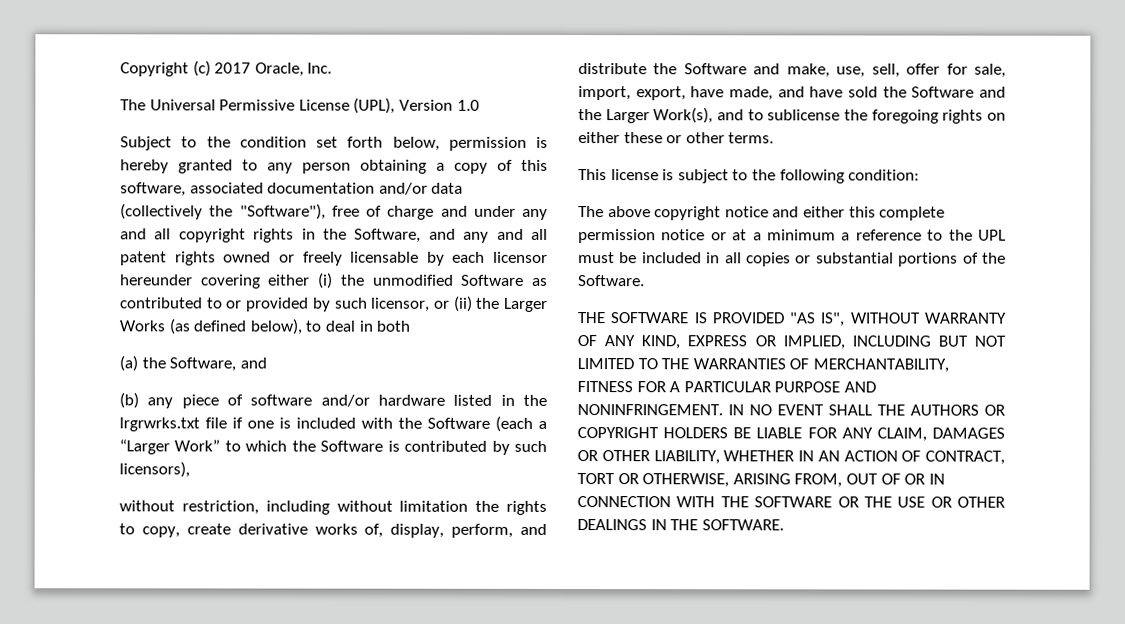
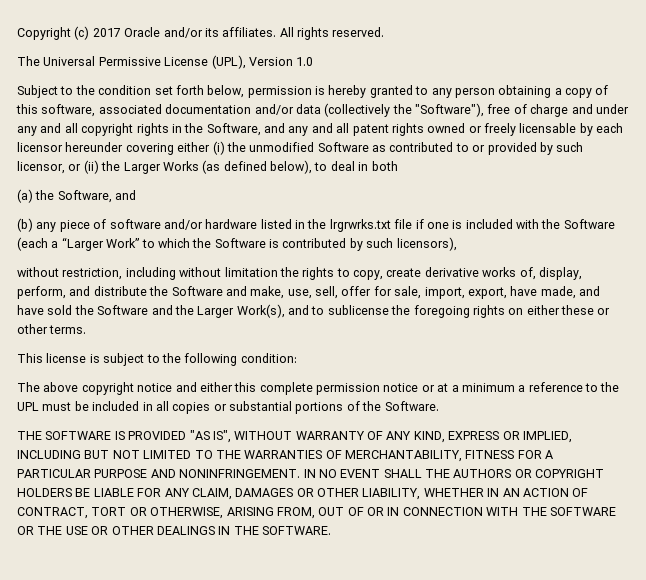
[254,62,333,77] Oracle, Inc. -> [124,27,385,40] Oracle and/or its affiliates. All rights reserved.

